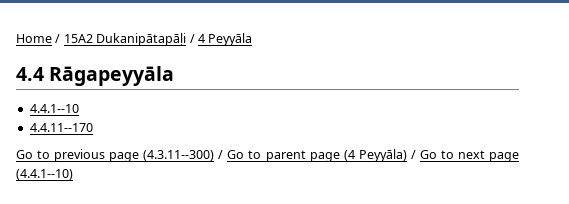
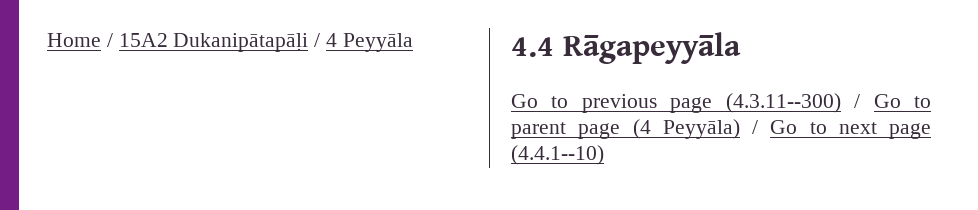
[29,104,79,113] [29,123,93,132] // 4.4.1--10 // 4.4.11--170 -> (741, 48) none

